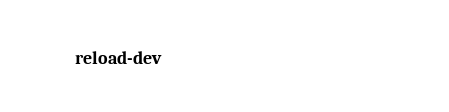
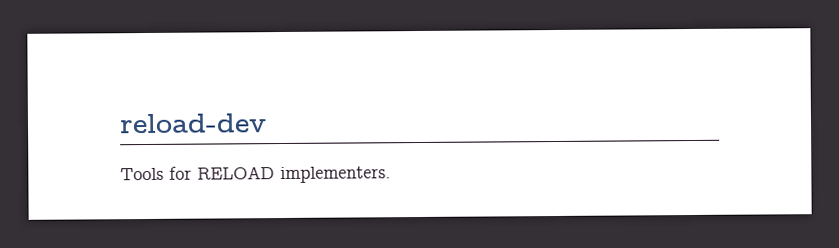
(162, 57) none -> [120,166,391,184] // Tools for RELOAD implementers.

